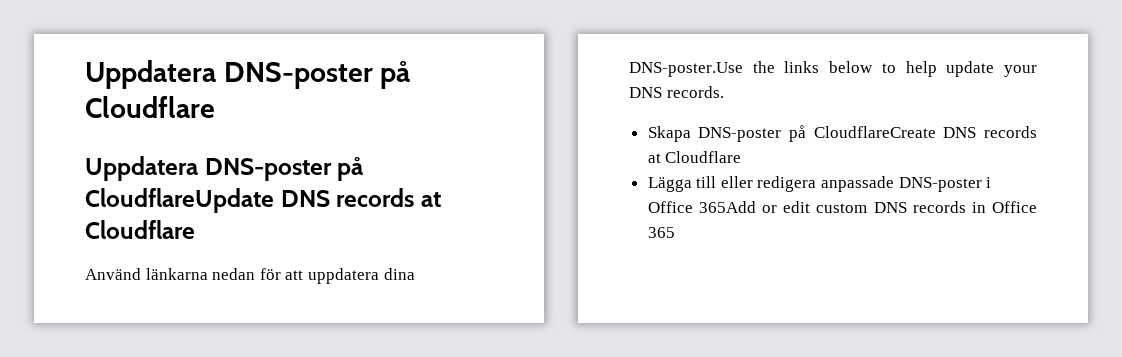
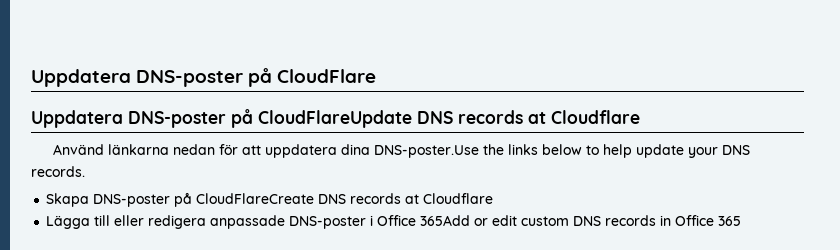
[85,60,411,89] [85,96,215,118] [85,156,364,181] [85,188,274,213] Uppdatera DNS-poster på Cloudflare // Uppdatera DNS-poster på CloudflareUpdate -> [31,68,377,87] [31,109,412,128] Uppdatera DNS-poster på CloudFlare // Uppdatera DNS-poster på CloudFlareUpdate
[813,126,936,138] CloudflareCreate -> [196,193,315,204] CloudFlareCreate

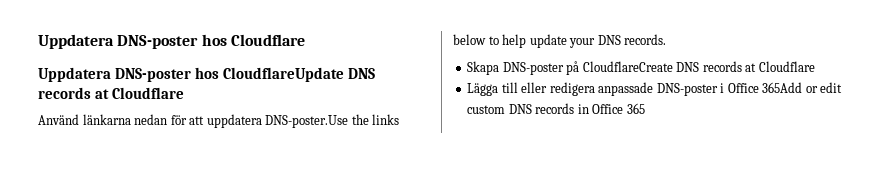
[31,68,377,87] [31,109,412,128] Uppdatera DNS-poster på CloudFlare // Uppdatera DNS-poster på CloudFlareUpdate -> [38,34,305,49] [38,67,345,82] Uppdatera DNS-poster hos Cloudflare // Uppdatera DNS-poster hos CloudflareUpdate
[341,144,371,155] dina -> (262, 121) none
[196,193,315,204] CloudFlareCreate -> [582,61,673,72] CloudflareCreate

